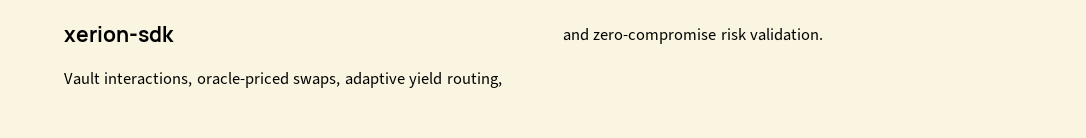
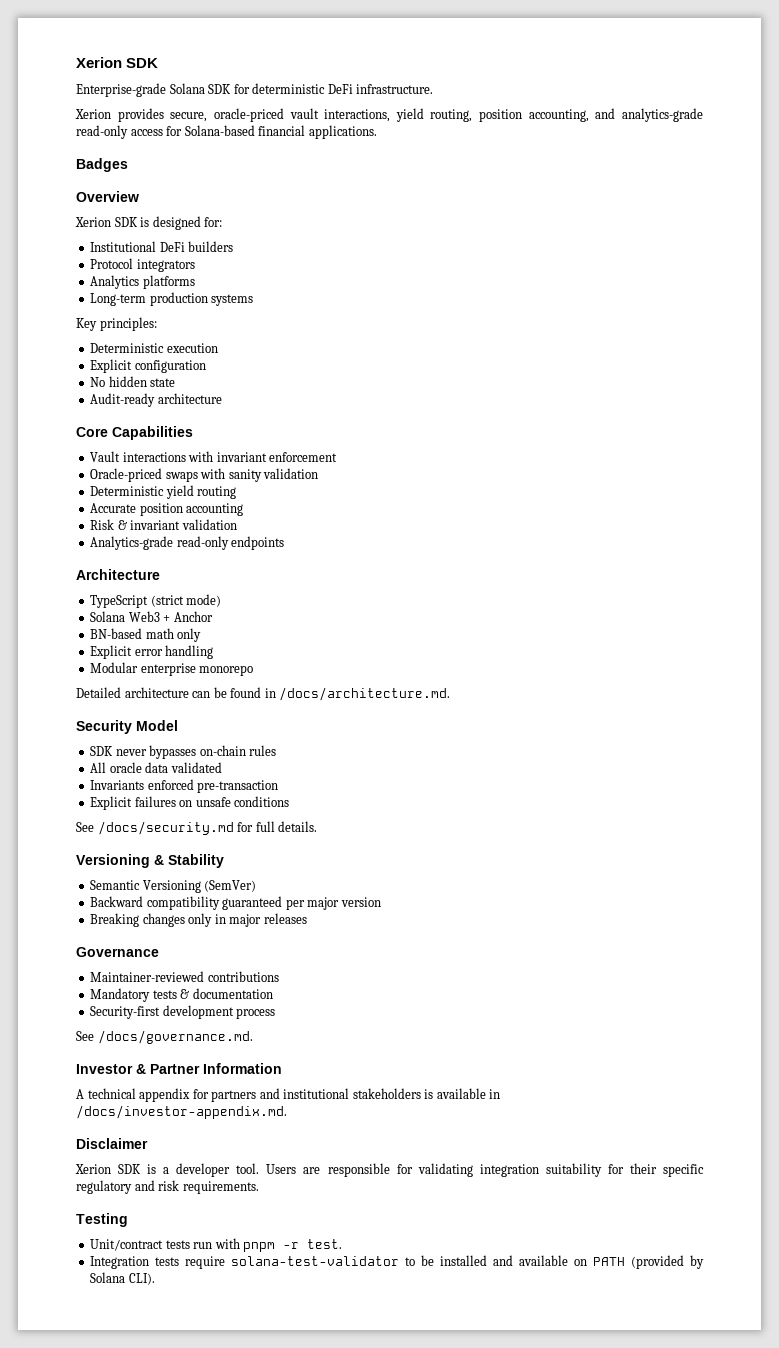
[64,26,174,42] [64,72,502,88] [563,28,824,44] xerion-sdk // Vault interactions, oracle-priced swaps, adaptive yield routing, and zero-compromise risk validation. -> [76,57,159,68] [76,83,434,97] [75,108,703,122] [76,125,377,139] [76,158,128,172] [76,191,139,202] [75,216,223,230] [90,241,234,252] [90,258,195,272] [90,275,195,289] [90,292,254,306] [76,317,157,331] [90,343,218,353] [90,359,206,373] [90,376,176,387] [90,393,222,407] [76,426,193,440] [90,451,338,462] [90,468,319,482] [90,485,237,499] [90,503,244,516] [90,519,237,530] [90,536,285,550] [76,569,160,580] [90,594,222,608] [90,611,213,622] [90,628,202,642] [90,645,214,659] [90,662,254,676] [76,687,451,701] [76,720,178,734] [90,745,277,759] [90,762,222,773] [90,779,279,793] [90,796,290,810] [76,821,318,835] [76,854,224,868] [90,880,257,893] [90,896,381,910] [90,913,307,927] [76,947,159,957] [90,971,279,982] [90,988,273,1002] [90,1005,276,1019] [76,1030,253,1044] [76,1063,282,1074] [76,1088,501,1102] [76,1105,287,1119] [76,1138,148,1149] [75,1163,705,1177] [76,1180,259,1194] [76,1213,128,1227] [90,1238,343,1252] [90,1255,705,1269] [90,1272,155,1285] Xerion SDK // Enterprise-grade Solana SDK for deterministic DeFi infrastructure. // Xerion provides secure, oracle-priced vault interactions, yield routing, position accounting, and analytics-grade read-only access for Solana-based financial applications. // Badges // Overview // Xerion SDK is designed for: // Institutional DeFi builders // Protocol integrators // Analytics platforms // Long-term production systems // Key principles: // Deterministic execution // Explicit configuration // No hidden state // Audit-ready architecture // Core Capabilities // Vault interactions with invariant enforcement // Oracle-priced swaps with sanity validation // Deterministic yield routing // Accurate position accounting // Risk & invariant validation // Analytics-grade read-only endpoints // Architecture // TypeScript (strict mode) // Solana Web3 + Anchor // BN-based math only // Explicit error handling // Modular enterprise monorepo // Detailed architecture can be found in /docs/architecture.md. // Security Model // SDK never bypasses on-chain rules // All oracle data validated // Invariants enforced pre-transaction // Explicit failures on unsafe conditions // See /docs/security.md for full details. // Versioning & Stability // Semantic Versioning (SemVer) // Backward compatibility guaranteed per major version // Breaking changes only in major releases // Governance // Maintainer-reviewed contributions // Mandatory tests & documentation // Security-first development process // See /docs/governance.md. // Investor & Partner Information // A technical appendix for partners and institutional stakeholders is available in /docs/investor-appendix.md. // Disclaimer // Xerion SDK is a developer tool. Users are responsible for validating integration suitability for their specific regulatory and risk requirements. // Testing // Unit/contract tests run with pnpm -r test. // Integration tests require solana-test-validator to be installed and available on PATH (provided by Solana CLI).

